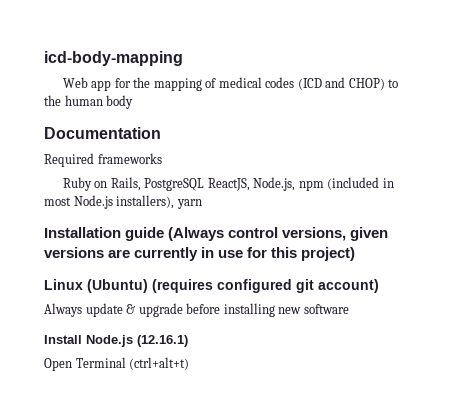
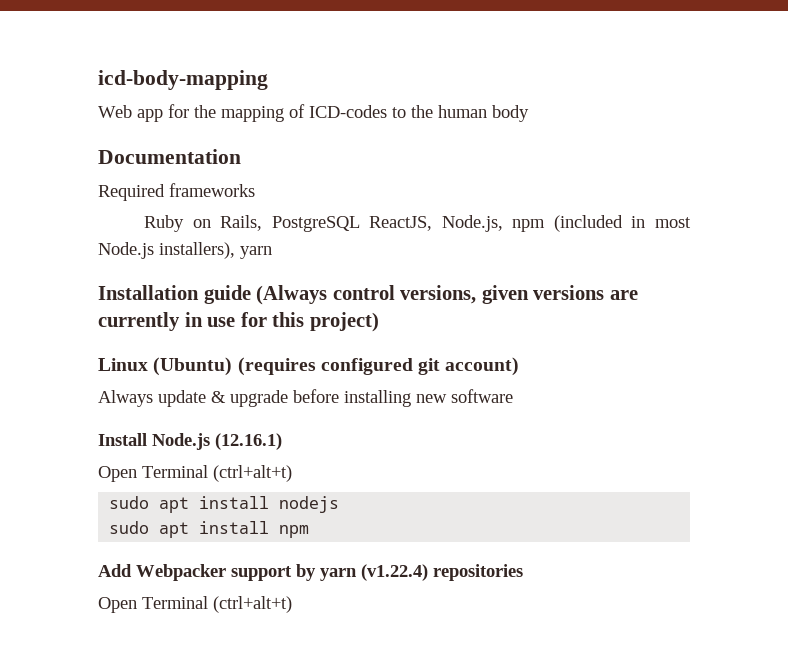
[218,77,385,90] medical codes (ICD and CHOP) -> [309,105,387,118] ICD-codes
(190, 363) none -> [109,496,340,513] [109,521,310,538] [98,564,523,581] [98,596,292,613] // sudo apt install nodejs // sudo apt install npm // Add Webpacker support by yarn (v1.22.4) repositories // Open Terminal (ctrl+alt+t)

